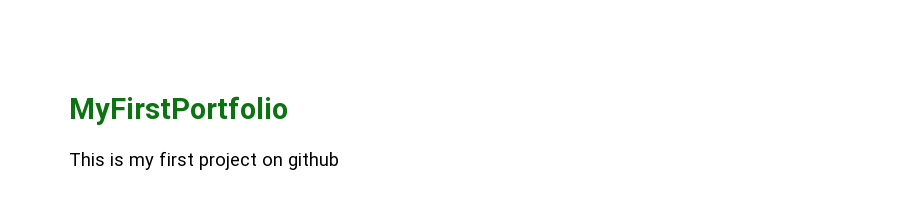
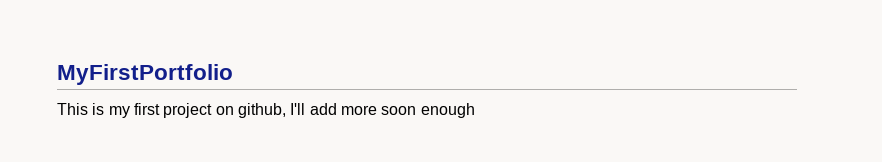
[288,152,339,170] github -> [237,103,475,118] github, I'll add more soon enough

